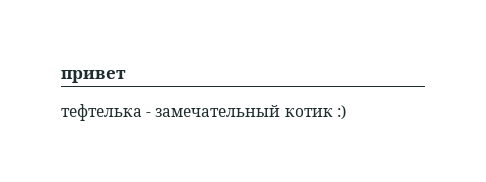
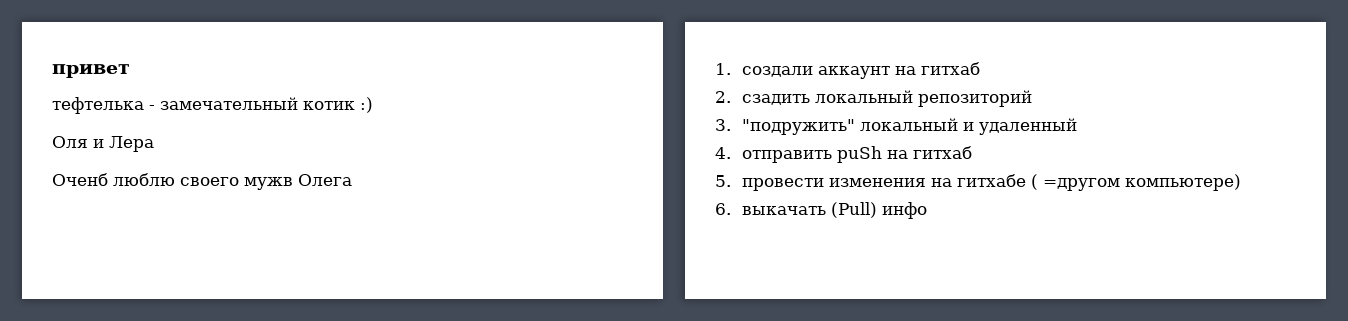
(346, 112) none -> [52,136,154,152] [52,173,352,190] [715,62,981,79] [715,90,1033,107] [715,118,1078,135] [715,146,973,163] [715,174,1242,191] [715,202,928,219] // Оля и Лера // Оченб люблю своего мужв Олега // 1. создали аккаунт на гитхаб // 2. сзадить локальный репозиторий // 3. "подружить" локальный и удаленный // 4. отправить puSh на гитхаб // 5. провести изменения на гитхабе ( =другом компьютере) // 6. выкачать (Pull) инфо

